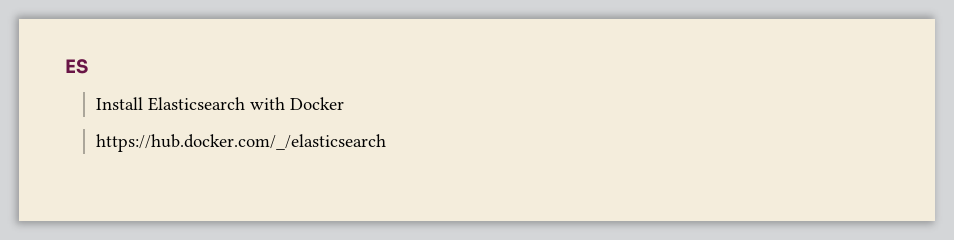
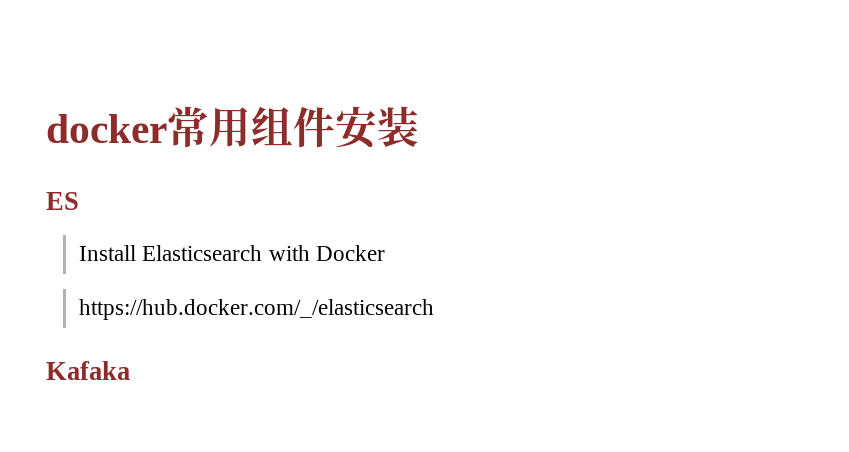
(65, 66) none -> [46,106,419,149] docker常用组件安装 //
(386, 143) none -> [46,361,130,380] // Kafaka

